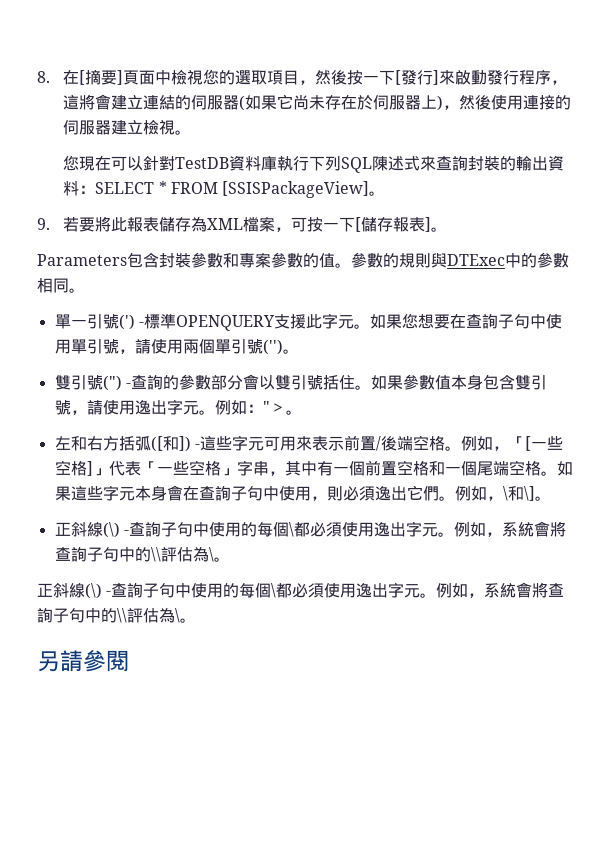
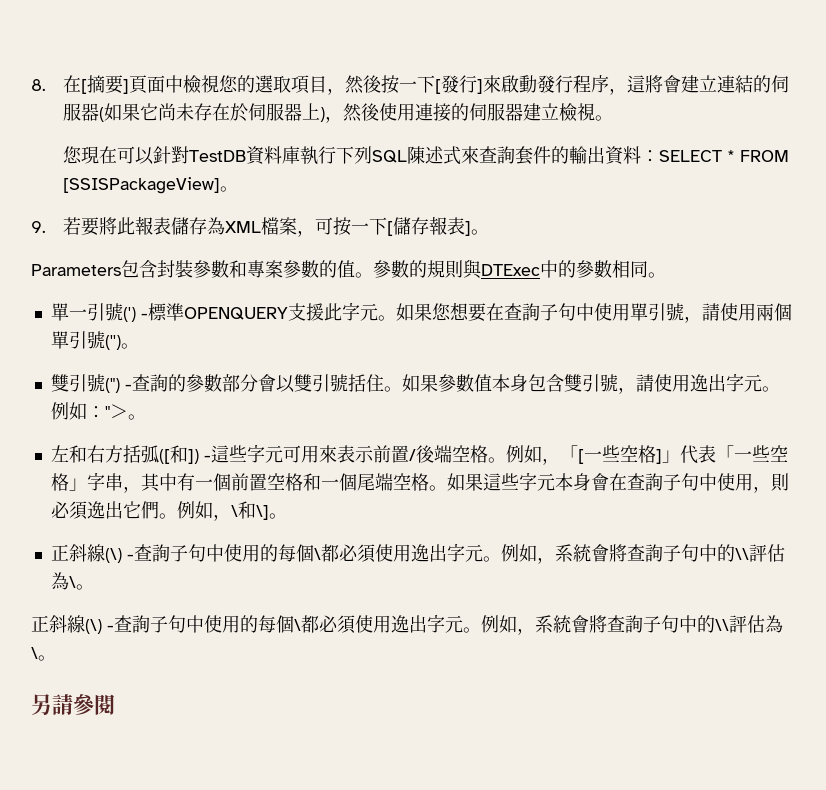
[468,156,501,171] 封裝 -> [514,146,551,165] 套件

